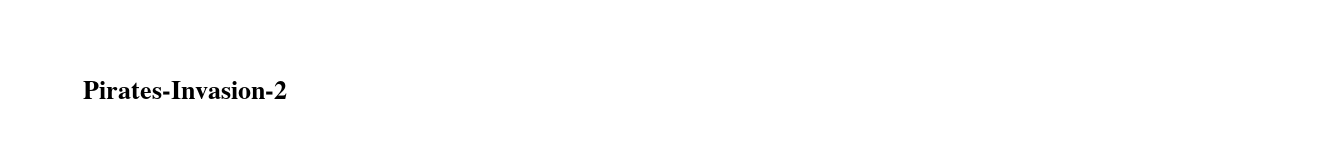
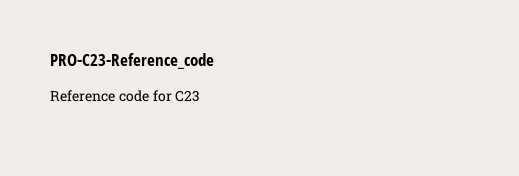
[83,81,287,99] Pirates-Invasion-2 -> [50,53,214,69] [50,90,201,102] PRO-C23-Reference_code // Reference code for C23

